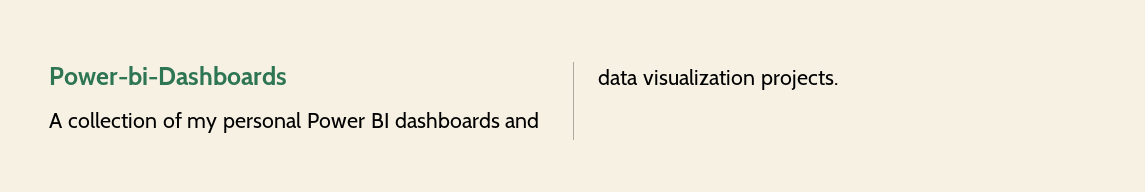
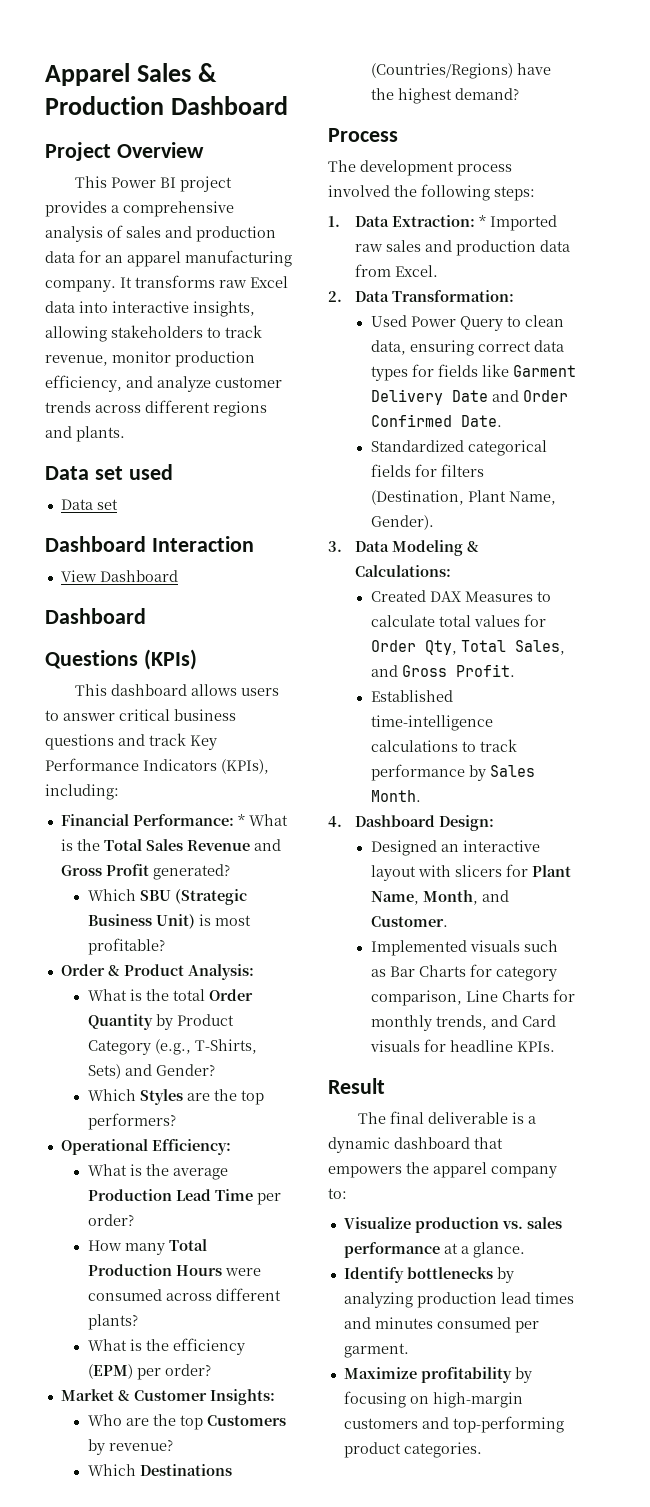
[49,66,287,85] [49,112,540,133] [598,69,838,90] Power-bi-Dashboards // A collection of my personal Power BI dashboards and data visualization projects. -> [45,63,217,86] [45,96,288,115] [45,142,204,161] [74,176,232,192] [45,201,234,217] [45,225,276,242] [45,250,292,267] [45,275,288,292] [45,301,255,317] [45,325,262,342] [45,351,255,367] [45,375,282,392] [45,400,267,417] [45,426,125,442] [45,464,173,480] [60,499,118,510] [45,536,254,552] [60,570,178,582] [45,608,146,624] [45,649,197,670] [74,684,279,696] [45,709,236,721] [45,733,217,750] [45,758,269,774] [45,784,119,800] [60,814,288,826] [60,839,281,851] [60,864,230,880] [87,889,247,905] [87,914,251,929] [87,938,165,955] [60,964,254,980] [87,989,253,1001] [87,1014,234,1030] [87,1039,257,1055] [87,1064,215,1079] [87,1089,264,1105] [87,1113,176,1130] [60,1139,231,1155] [87,1164,228,1180] [87,1189,281,1205] [87,1214,134,1226] [87,1239,207,1255] [87,1264,261,1276] [87,1288,281,1301] [87,1314,138,1330] [87,1338,245,1355] [87,1364,211,1380] [60,1389,275,1405] [87,1414,286,1430] [87,1439,173,1455] [87,1464,232,1476] [370,63,551,79] [370,88,519,104] [328,128,398,142] [328,160,512,176] [328,184,535,201] [328,215,557,231] [354,240,570,256] [354,264,438,277] [328,290,514,302] [370,315,564,331] [370,340,564,356] [370,364,576,381] [370,389,568,405] [370,414,502,427] [370,440,547,456] [370,464,484,477] [370,490,556,505] [370,515,434,530] [328,540,479,556] [354,565,451,577] [370,590,551,602] [370,614,546,627] [370,640,565,655] [370,664,515,677] [370,690,453,702] [370,715,493,731] [370,739,517,752] [370,764,535,781] [370,790,421,802] [328,815,494,831] [370,840,540,856] [370,864,571,881] [370,890,509,905] [370,916,448,927] [370,940,558,956] [370,964,557,981] [370,989,575,1006] [370,1015,556,1031] [369,1039,555,1052] [328,1078,385,1094] [357,1111,536,1124] [328,1137,503,1153] [328,1162,557,1178] [328,1188,347,1199] [343,1217,562,1233] [343,1242,525,1258] [343,1267,514,1283] [343,1292,574,1308] [343,1317,539,1333] [343,1343,409,1358] [343,1367,532,1383] [343,1391,523,1408] [343,1416,564,1433] [343,1442,482,1458] Apparel Sales & Production Dashboard // Project Overview // This Power BI project provides a comprehensive analysis of sales and production data for an apparel manufacturing company. It transforms raw Excel data into interactive insights, allowing stakeholders to track revenue, monitor production efficiency, and analyze customer trends across different regions and plants. // Data set used // Data set // Dashboard Interaction // View Dashboard // Dashboard // Questions (KPIs) // This dashboard allows users to answer critical business questions and track Key Performance Indicators (KPIs), including: // Financial Performance: * What is the Total Sales Revenue and Gross Profit generated? // Which SBU (Strategic Business Unit) is most profitable? // Order & Product Analysis: // What is the total Order Quantity by Product Category (e.g., T-Shirts, Sets) and Gender? // Which Styles are the top performers? // Operational Efficiency: // What is the average Production Lead Time per order? // How many Total Production Hours were consumed across different plants? // What is the efficiency (EPM) per order? // Market & Customer Insights: // Who are the top Customers by revenue? // Which Destinations (Countries/Regions) have the highest demand? // Process // The development process involved the following steps: // 1. Data Extraction: * Imported raw sales and production data from Excel. // 2. Data Transformation: // Used Power Query to clean data, ensuring correct data types for fields like Garment Delivery Date and Order Confirmed Date. // Standardized categorical fields for filters (Destination, Plant Name, Gender). // 3. Data Modeling & Calculations: // Created DAX Measures to calculate total values for Order Qty, Total Sales, and Gross Profit. // Established time-intelligence calculations to track performance by Sales Month. // 4. Dashboard Design: // Designed an interactive layout with slicers for Plant Name, Month, and Customer. // Implemented visuals such as Bar Charts for category comparison, Line Charts for monthly trends, and Card visuals for headline KPIs. // Result // The final deliverable is a dynamic dashboard that empowers the apparel company to: // Visualize production vs. sales performance at a glance. // Identify bottlenecks by analyzing production lead times and minutes consumed per garment. // Maximize profitability by focusing on high-margin customers and top-performing product categories.

